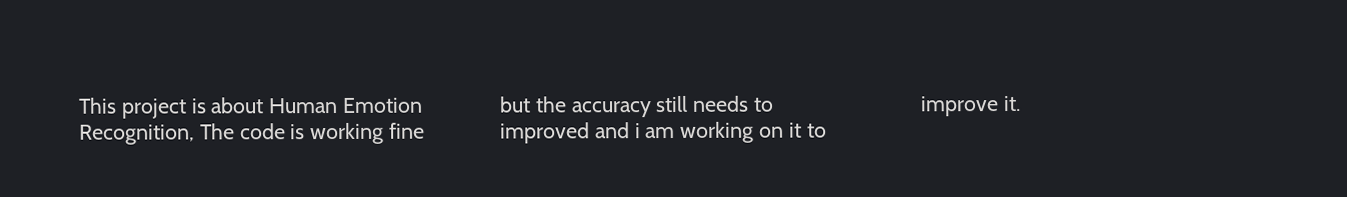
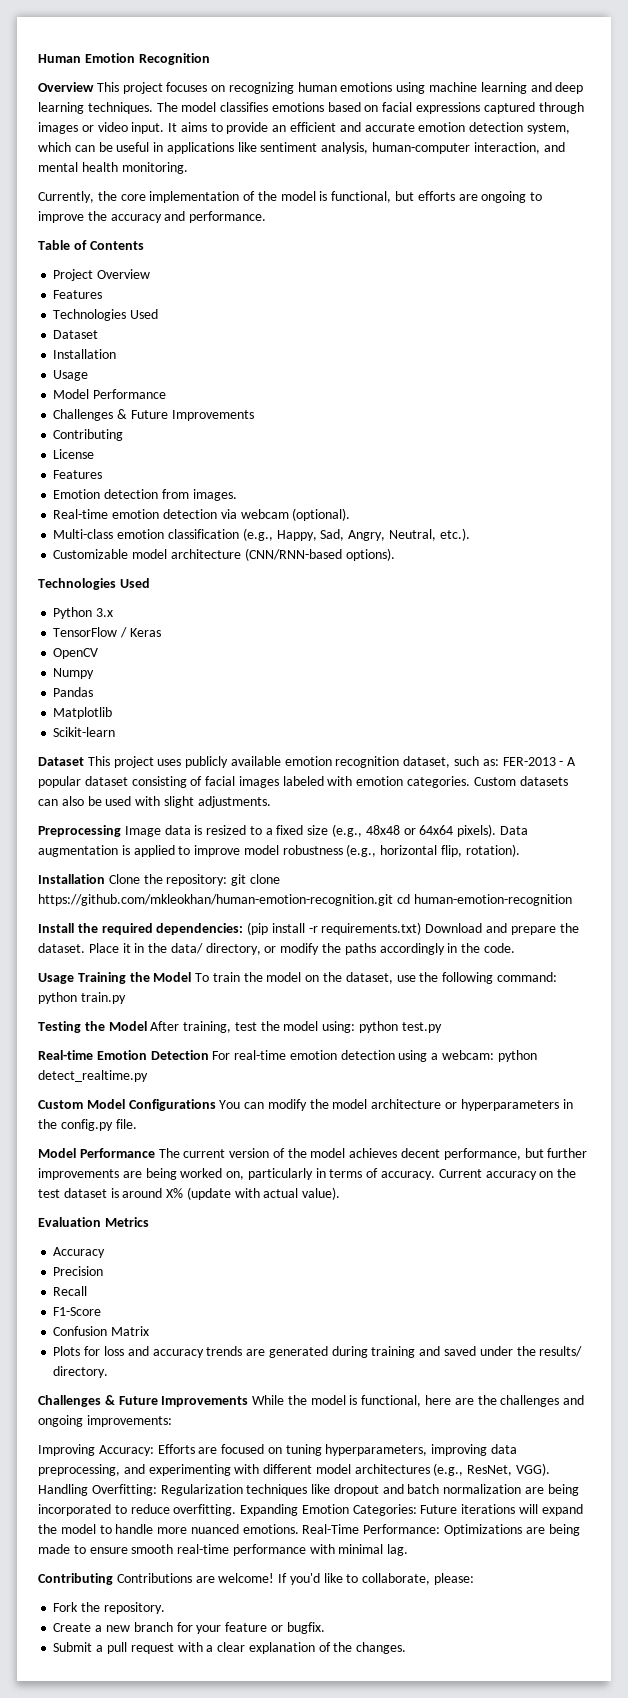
[78,97,424,119] [79,122,426,145] [499,95,775,118] [500,121,827,144] [920,95,1021,117] This project is about Human Emotion Recognition, The code is working fine but the accuracy still needs to improved and i am working on it to improve it. -> [38,53,210,65] [38,82,584,94] [38,102,584,114] [38,122,570,134] [38,142,565,154] [38,162,188,174] [38,191,543,203] [38,211,267,223] [38,240,144,250] [53,269,151,281] [53,290,103,299] [53,309,159,321] [53,330,99,339] [53,349,117,359] [53,370,89,381] [53,389,167,399] [53,409,254,421] [53,429,124,441] [53,449,95,459] [53,470,103,479] [53,489,237,501] [53,508,351,521] [53,528,470,541] [53,548,395,561] [38,578,150,590] [53,607,114,619] [53,627,161,638] [53,648,99,659] [53,668,95,679] [53,687,94,697] [53,707,113,719] [53,727,116,737] [38,756,577,768] [38,776,568,788] [38,796,271,808] [38,824,528,837] [38,844,520,857] [38,874,280,886] [38,894,572,906] [38,922,579,935] [38,943,515,955] [38,972,557,984] [38,992,126,1004] [38,1021,442,1033] [38,1050,537,1062] [38,1070,148,1082] [38,1099,573,1111] [38,1119,137,1131] [38,1148,588,1160] [38,1168,577,1180] [38,1187,341,1200] [38,1217,149,1227] [53,1247,106,1258] [53,1266,104,1276] [53,1286,88,1296] [53,1307,102,1316] [53,1326,150,1336] [53,1346,583,1358] [53,1366,109,1378] [38,1395,585,1407] [38,1415,172,1427] [38,1444,518,1456] [38,1463,551,1476] [38,1484,579,1496] [38,1504,583,1516] [38,1524,580,1536] [38,1544,409,1556] [38,1573,475,1585] [53,1602,165,1614] [53,1622,325,1634] [53,1642,407,1654] Human Emotion Recognition // Overview This project focuses on recognizing human emotions using machine learning and deep learning techniques. The model classifies emotions based on facial expressions captured through images or video input. It aims to provide an efficient and accurate emotion detection system, which can be useful in applications like sentiment analysis, human-computer interaction, and mental health monitoring. // Currently, the core implementation of the model is functional, but efforts are ongoing to improve the accuracy and performance. // Table of Contents // Project Overview // Features // Technologies Used // Dataset // Installation // Usage // Model Performance // Challenges & Future Improvements // Contributing // License // Features // Emotion detection from images. // Real-time emotion detection via webcam (optional). // Multi-class emotion classification (e.g., Happy, Sad, Angry, Neutral, etc.). // Customizable model architecture (CNN/RNN-based options). // Technologies Used // Python 3.x // TensorFlow / Keras // OpenCV // Numpy // Pandas // Matplotlib // Scikit-learn // Dataset This project uses publicly available emotion recognition dataset, such as: FER-2013 - A popular dataset consisting of facial images labeled with emotion categories. Custom datasets can also be used with slight adjustments. // Preprocessing Image data is resized to a fixed size (e.g., 48x48 or 64x64 pixels). Data augmentation is applied to improve model robustness (e.g., horizontal flip, rotation). // Installation Clone the repository: git clone https://github.com/mkleokhan/human-emotion-recognition.git cd human-emotion-recognition // Install the required dependencies: (pip install -r requirements.txt) Download and prepare the dataset. Place it in the data/ directory, or modify the paths accordingly in the code. // Usage Training the Model To train the model on the dataset, use the following command: python train.py // Testing the Model After training, test the model using: python test.py // Real-time Emotion Detection For real-time emotion detection using a webcam: python detect_realtime.py // Custom Model Configurations You can modify the model architecture or hyperparameters in the config.py file. // Model Performance The current version of the model achieves decent performance, but further improvements are being worked on, particularly in terms of accuracy. Current accuracy on the test dataset is around X% (update with actual value). // Evaluation Metrics // Accuracy // Precision // Recall // F1-Score // Confusion Matrix // Plots for loss and accuracy trends are generated during training and saved under the results/ directory. // Challenges & Future Improvements While the model is functional, here are the challenges and ongoing improvements: // Improving Accuracy: Efforts are focused on tuning hyperparameters, improving data preprocessing, and experimenting with different model architectures (e.g., ResNet, VGG). Handling Overfitting: Regularization techniques like dropout and batch normalization are being incorporated to reduce overfitting. Expanding Emotion Categories: Future iterations will expand the model to handle more nuanced emotions. Real-Time Performance: Optimizations are being made to ensure smooth real-time performance with minimal lag. // Contributing Contributions are welcome! If you'd like to collaborate, please: // Fork the repository. // Create a new branch for your feature or bugfix. // Submit a pull request with a clear explanation of the changes.

